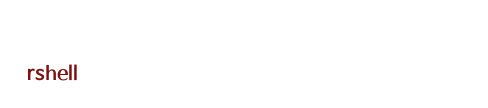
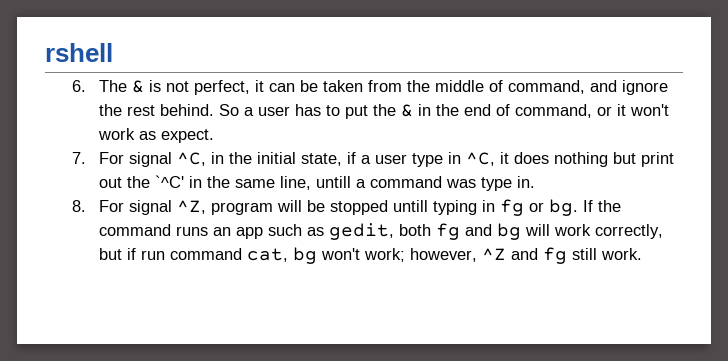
(78, 72) none -> [72,80,669,95] [99,104,670,119] [98,128,215,143] [72,152,675,167] [99,175,536,191] [72,199,622,216] [99,223,664,240] [99,247,643,264] // 6. The & is not perfect, it can be taken from the middle of command, and ignore the rest behind. So a user has to put the & in the end of command, or it won't work as expect. // 7. For signal ^C, in the initial state, if a user type in ^C, it does nothing but print out the `^C' in the same line, untill a command was type in. // 8. For signal ^Z, program will be stopped untill typing in fg or bg. If the command runs an app such as gedit, both fg and bg will work correctly, but if run command cat, bg won't work; however, ^Z and fg still work.

